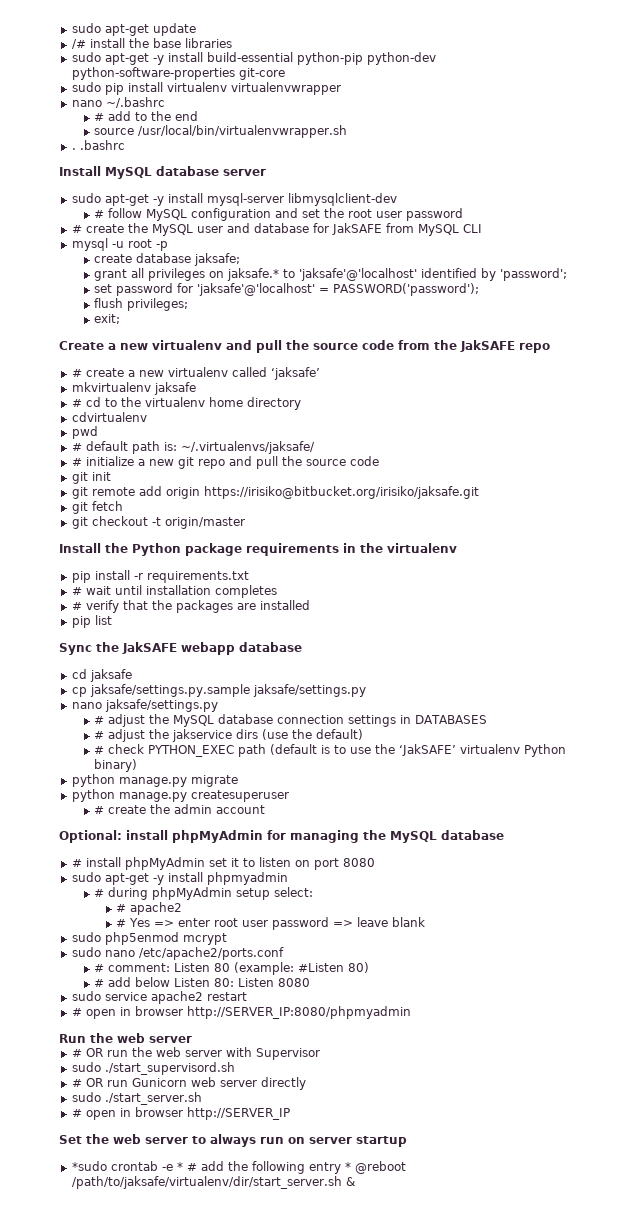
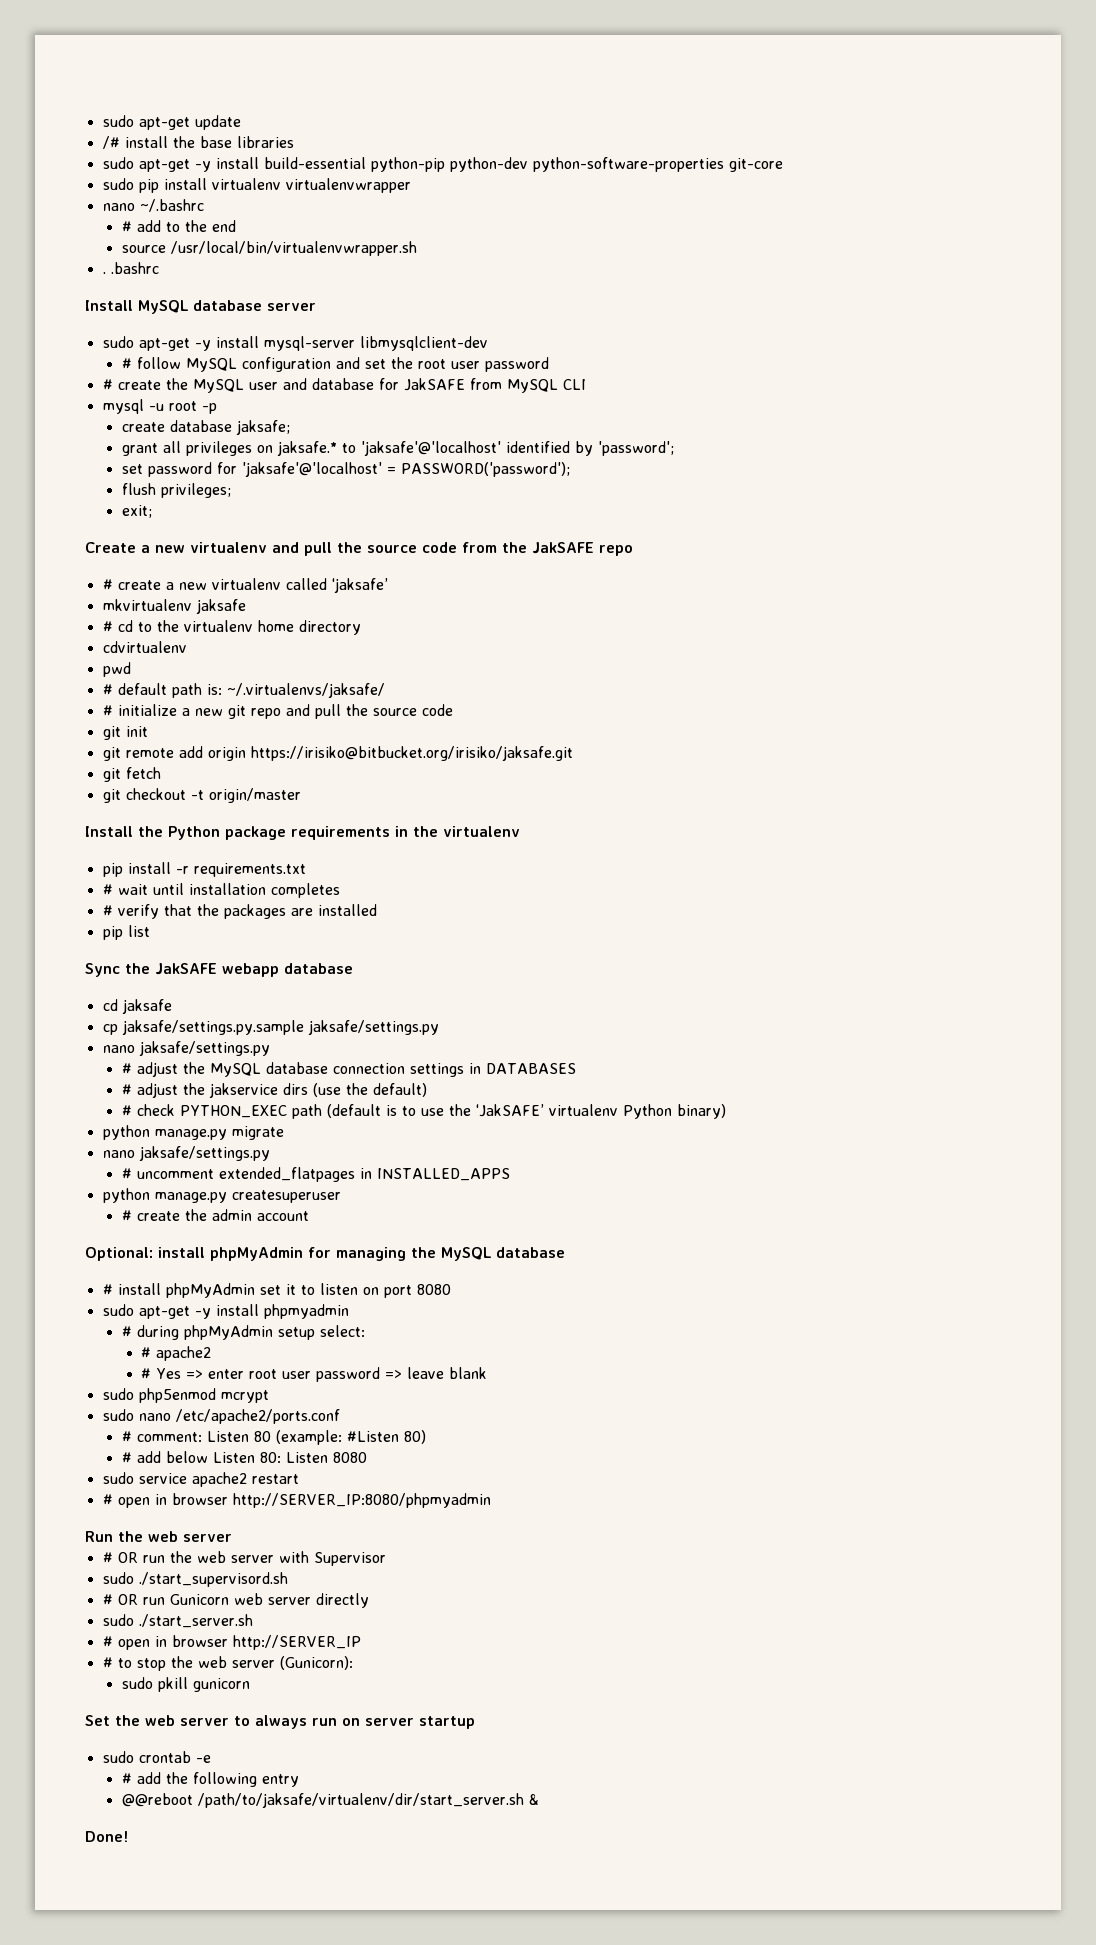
(238, 781) none -> [102,1146,270,1161] [121,1167,510,1182] // nano jaksafe/settings.py // # uncomment extended_flatpages in INSTALLED_APPS
(290, 1113) none -> [102,1656,353,1671] [121,1677,250,1692] // # to stop the web server (Gunicorn): // sudo pkill gunicorn
[71,1161,107,1171] *sudo -> [102,1751,134,1763] sudo
[176,1162,183,1171] * -> (211, 1759) //
[344,1161,406,1174] * @reboot -> [121,1793,193,1807] // @@reboot
(355, 1181) none -> [85,1831,128,1842] // Done!

